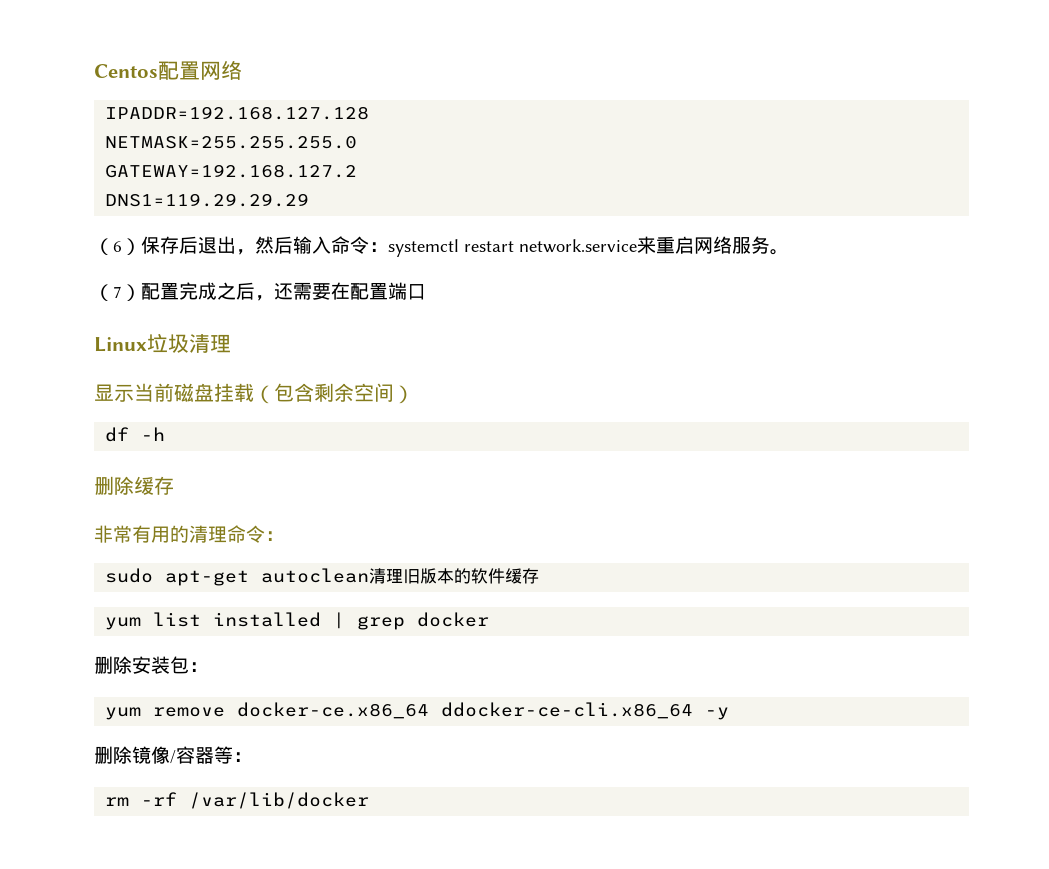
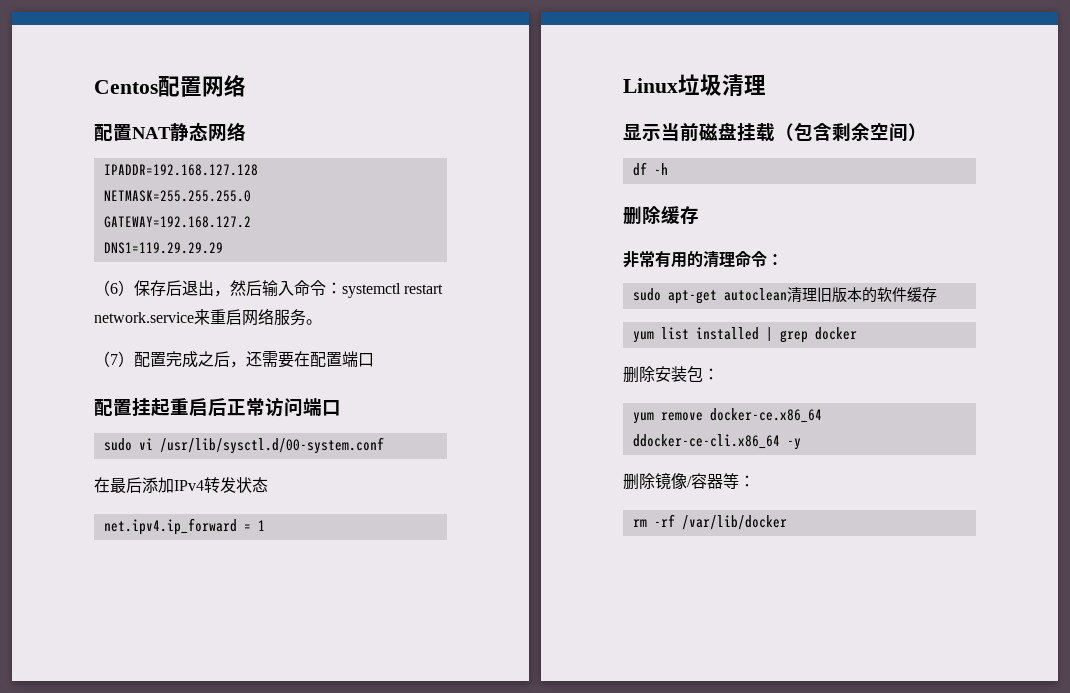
(242, 70) none -> [94,122,246,142] // 配置NAT静态网络
(426, 292) none -> [94,397,341,417] [103,437,384,454] [94,477,268,493] [103,518,265,535] // 配置挂起重启后正常访问端口 // sudo vi /usr/lib/sysctl.d/00-system.conf // 在最后添加IPv4转发状态 // net.ipv4.ip_forward = 1

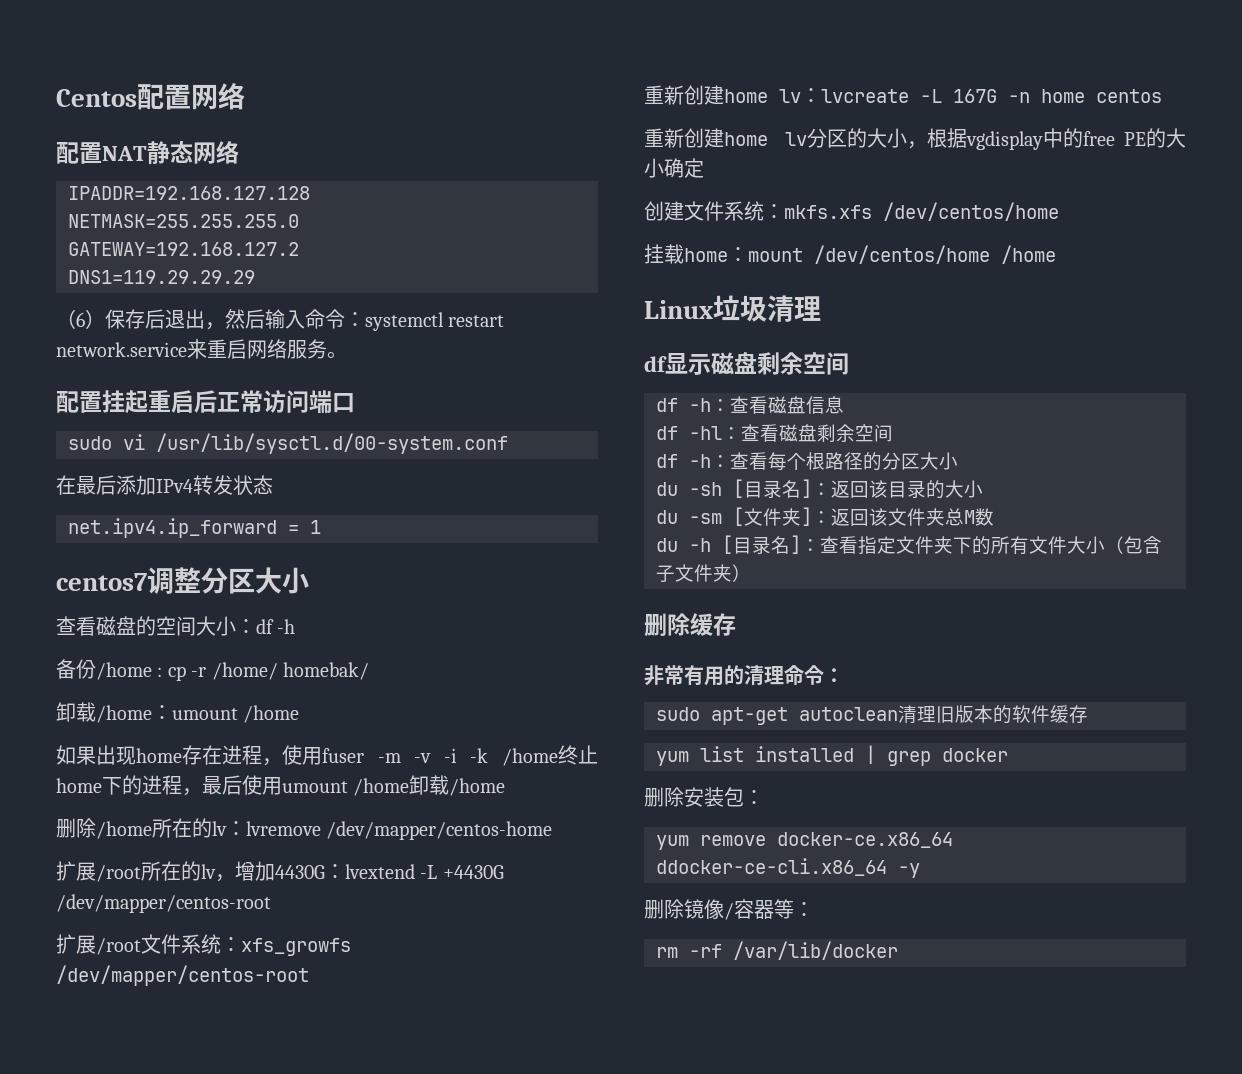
[94,351,374,368] // （7）配置完成之后，还需要在配置端口 -> (347, 355) none
[623,74,766,97] [623,122,927,142] [632,162,668,176] Linux垃圾清理 // 显示当前磁盘挂载（包含剩余空间） // df -h -> [56,567,309,594] [56,616,296,636] [56,659,369,681] [56,702,300,723] [56,745,599,766] [56,775,506,796] [56,818,553,840] [56,861,504,882] [56,894,271,913] [56,934,351,956] [56,965,309,986] [644,85,1162,105] [644,128,1186,150] [644,158,704,178] [644,201,1059,221] [644,244,1056,264] [644,295,821,322] [644,352,849,375] [656,396,844,414] [656,424,893,443] [656,452,958,471] [656,479,983,499] [656,507,994,526] [656,535,1162,555] [656,564,751,583] centos7调整分区大小 // 查看磁盘的空间大小：df -h // 备份/home : cp -r /home/ homebak/ // 卸载/home：umount /home // 如果出现home存在进程，使用fuser -m -v -i -k /home终止home下的进程，最后使用umount /home卸载/home // 删除/home所在的lv：lvremove /dev/mapper/centos-home // 扩展/root所在的lv，增加4430G：lvextend -L +4430G /dev/mapper/centos-root // 扩展/root文件系统：xfs_growfs /dev/mapper/centos-root // 重新创建home lv：lvcreate -L 167G -n home centos // 重新创建home lv分区的大小，根据vgdisplay中的free PE的大小确定 // 创建文件系统：mkfs.xfs /dev/centos/home // 挂载home：mount /dev/centos/home /home // Linux垃圾清理 // df显示磁盘剩余空间 // df -h：查看磁盘信息 // df -hl：查看磁盘剩余空间 // df -h：查看每个根路径的分区大小 // du -sh [目录名]：返回该目录的大小 // du -sm [文件夹]：返回该文件夹总M数 // du -h [目录名]：查看指定文件夹下的所有文件大小（包含子文件夹）

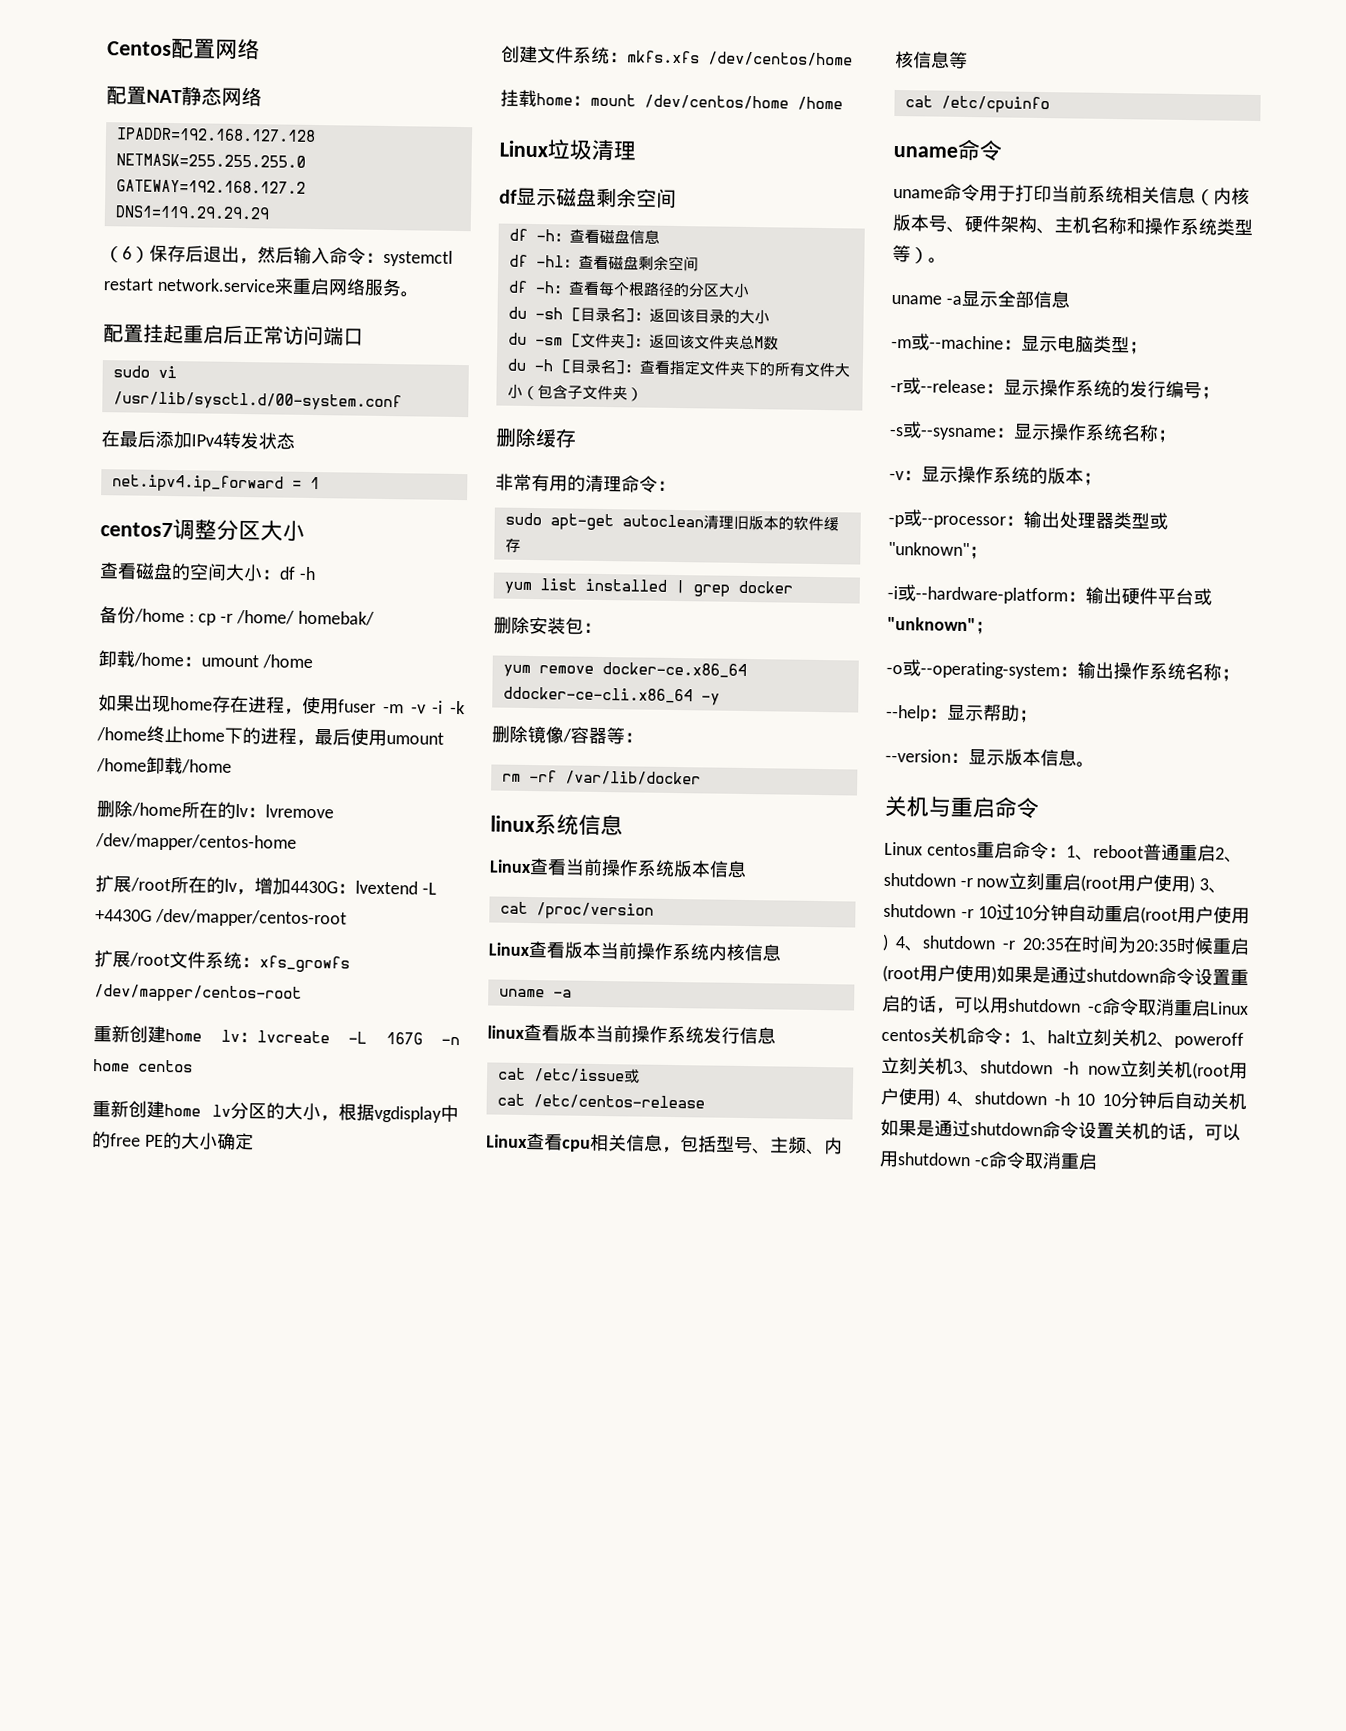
(898, 950) none -> [490,813,623,836] [489,858,747,879] [499,901,654,920] [488,941,781,962] [498,988,572,998] [487,1023,776,1045] [497,1067,640,1084] [496,1093,705,1110] [486,1133,843,1156] [895,50,968,69] [904,95,1050,114] [893,138,1003,162] [893,183,1250,206] [892,213,1253,236] [892,244,947,264] [891,290,1070,309] [891,333,1148,355] [890,377,1220,400] [889,421,1177,443] [889,465,1102,486] [888,509,1168,530] [888,541,988,560] [887,584,1212,606] [887,616,994,635] [886,659,1240,682] [886,704,1038,724] [885,748,1095,768] [884,795,1039,820] [884,841,1243,863] [883,872,1228,894] [883,903,1250,924] [882,933,1250,955] [882,964,1249,986] [882,994,1249,1017] [881,1026,1244,1049] [881,1056,1248,1080] [880,1087,1247,1110] [880,1118,1241,1142] [879,1150,1098,1170] // linux系统信息 // Linux查看当前操作系统版本信息 // cat /proc/version // Linux查看版本当前操作系统内核信息 // uname -a // linux查看版本当前操作系统发行信息 // cat /etc/issue或 // cat /etc/centos-release // Linux查看cpu相关信息，包括型号、主频、内核信息等 // cat /etc/cpuinfo // uname命令 // uname命令用于打印当前系统相关信息（内核版本号、硬件架构、主机名称和操作系统类型等）。 // uname -a显示全部信息 // -m或--machine：显示电脑类型； // -r或--release：显示操作系统的发行编号； // -s或--sysname：显示操作系统名称； // -v：显示操作系统的版本； // -p或--processor：输出处理器类型或"unknown"； // -i或--hardware-platform：输出硬件平台或"unknown"； // -o或--operating-system：输出操作系统名称； // --help：显示帮助； // --version：显示版本信息。 // 关机与重启命令 // Linux centos重启命令：1、reboot普通重启2、shutdown -r now立刻重启(root用户使用) 3、shutdown -r 10过10分钟自动重启(root用户使用) 4、shutdown -r 20:35在时间为20:35时候重启(root用户使用)如果是通过shutdown命令设置重启的话，可以用shutdown -c命令取消重启Linux centos关机命令：1、halt立刻关机2、poweroff立刻关机3、shutdown -h now立刻关机(root用户使用) 4、shutdown -h 10 10分钟后自动关机如果是通过shutdown命令设置关机的话，可以用shutdown -c命令取消重启

